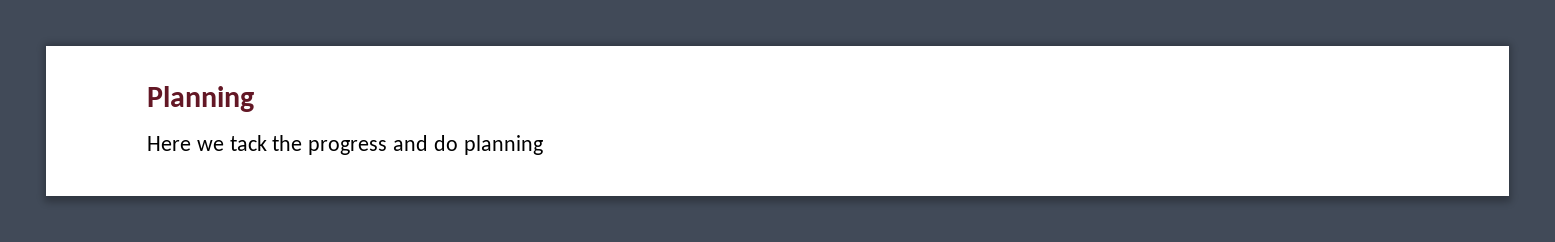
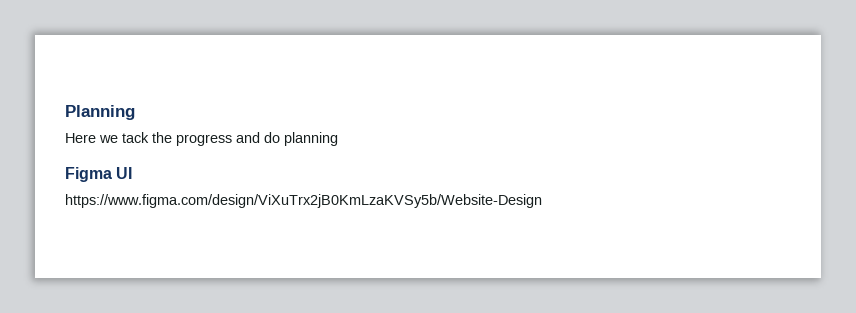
(543, 145) none -> [65,167,133,182] [65,194,542,208] // Figma UI // https://www.figma.com/design/ViXuTrx2jB0KmLzaKVSy5b/Website-Design

